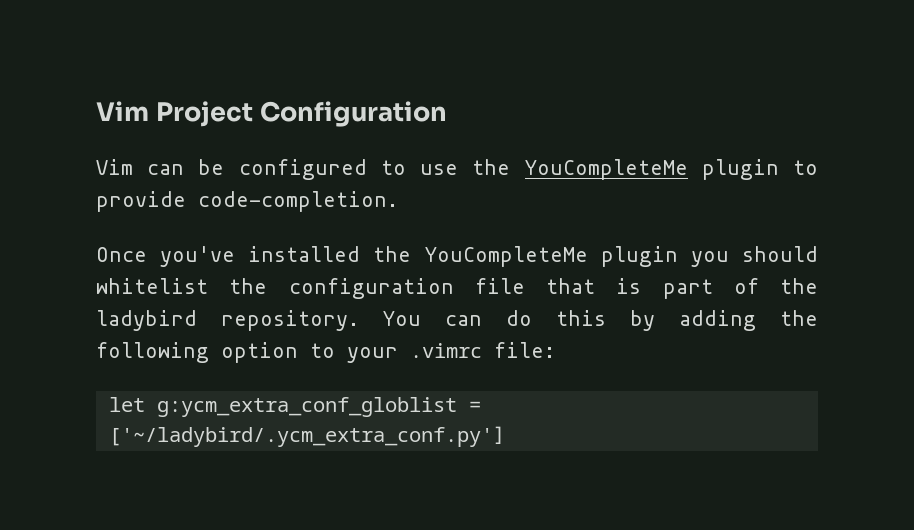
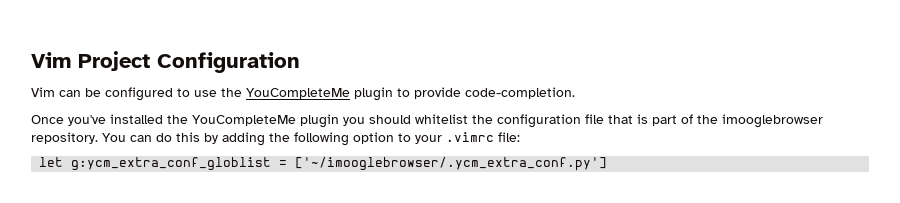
[96,310,197,331] ladybird -> [722,114,823,128] imooglebrowser
[108,426,505,447] ['~/ladybird/.ycm_extra_conf.py'] -> [295,157,608,171] ['~/imooglebrowser/.ycm_extra_conf.py']

